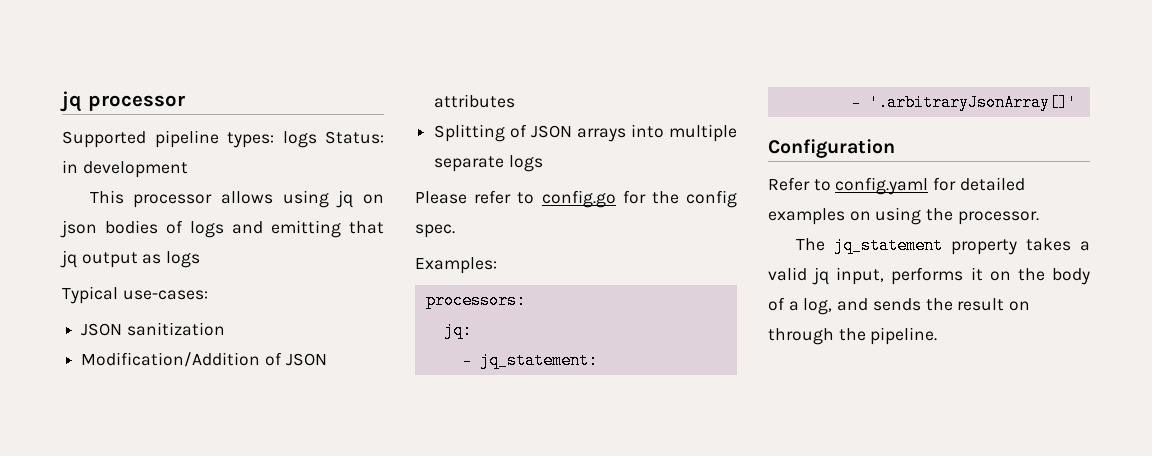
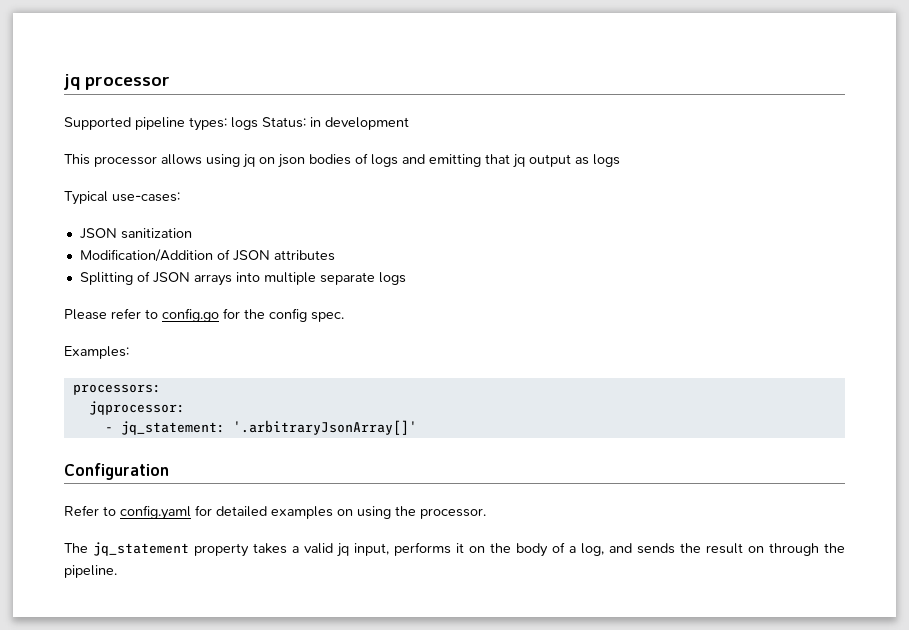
[443,322,472,339] jq: -> [88,401,185,415] jqprocessor:
[850,94,861,111] // - -> (225, 428) none

